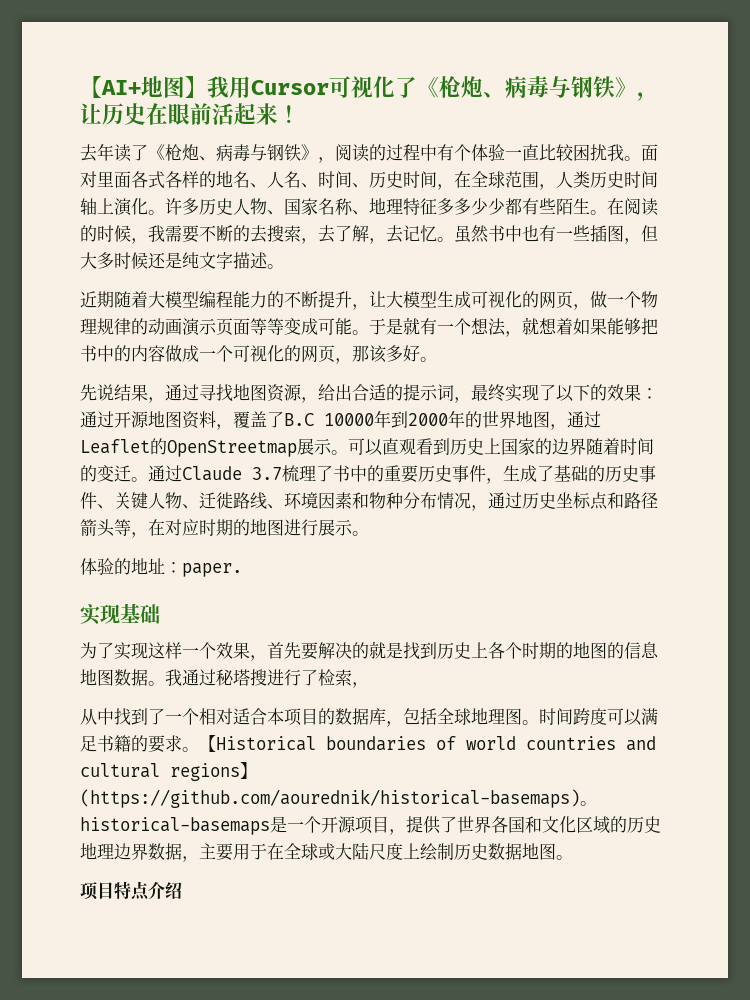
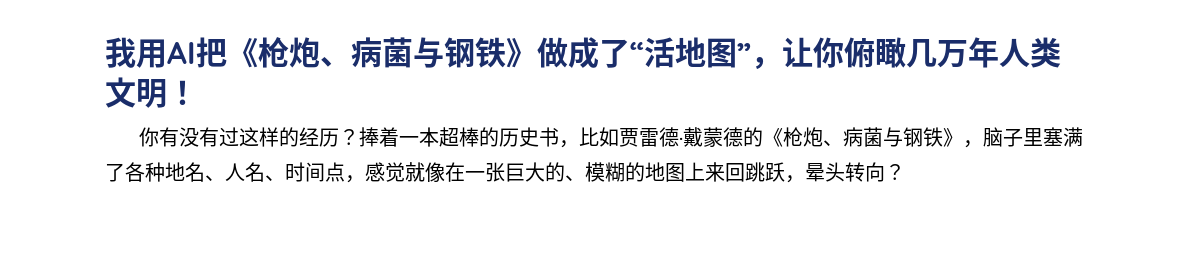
[80,75,659,101] [80,103,300,125] [80,143,658,163] [80,171,658,190] [80,198,658,216] [80,225,658,244] [80,252,284,269] [80,291,658,310] [80,317,658,337] [80,345,437,364] [80,384,658,403] [80,410,601,430] [80,438,654,457] [80,465,656,484] [80,492,658,511] [80,519,369,538] [80,558,242,577] [80,603,160,625] [80,641,659,661] [80,669,369,688] [80,708,658,727] [80,735,656,753] [80,762,257,781] [80,789,597,808] [80,816,661,835] [80,842,573,862] [80,881,182,901] 【AI+地图】我用Cursor可视化了《枪炮、病毒与钢铁》，让历史在眼前活起来！ // 去年读了《枪炮、病毒与钢铁》，阅读的过程中有个体验一直比较困扰我。面对里面各式各样的地名、人名、时间、历史时间，在全球范围，人类历史时间轴上演化。许多历史人物、国家名称、地理特征多多少少都有些陌生。在阅读的时候，我需要不断的去搜索，去了解，去记忆。虽然书中也有一些插图，但大多时候还是纯文字描述。 // 近期随着大模型编程能力的不断提升，让大模型生成可视化的网页，做一个物理规律的动画演示页面等等变成可能。于是就有一个想法，就想着如果能够把书中的内容做成一个可视化的网页，那该多好。 // 先说结果，通过寻找地图资源，给出合适的提示词，最终实现了以下的效果：通过开源地图资料，覆盖了B.C 10000年到2000年的世界地图，通过Leaflet的OpenStreetmap展示。可以直观看到历史上国家的边界随着时间的变迁。通过Claude 3.7梳理了书中的重要历史事件，生成了基础的历史事件、关键人物、迁徙路线、环境因素和物种分布情况，通过历史坐标点和路径箭头等，在对应时期的地图进行展示。 // 体验的地址：paper. // 实现基础 // 为了实现这样一个效果，首先要解决的就是找到历史上各个时期的地图的信息地图数据。我通过秘塔搜进行了检索， // 从中找到了一个相对适合本项目的数据库，包括全球地理图。时间跨度可以满足书籍的要求。【Historical boundaries of world countries and cultural regions】(https://github.com/aourednik/historical-basemaps)。historical-basemaps是一个开源项目，提供了世界各国和文化区域的历史地理边界数据，主要用于在全球或大陆尺度上绘制历史数据地图。 // 项目特点介绍 -> [105,37,1061,70] [105,77,198,108] [138,127,1083,148] [105,162,905,183] 我用AI把《枪炮、病菌与钢铁》做成了“活地图”，让你俯瞰几万年人类文明！ // 你有没有过这样的经历？捧着一本超棒的历史书，比如贾雷德·戴蒙德的《枪炮、病菌与钢铁》，脑子里塞满了各种地名、人名、时间点，感觉就像在一张巨大的、模糊的地图上来回跳跃，晕头转向？

